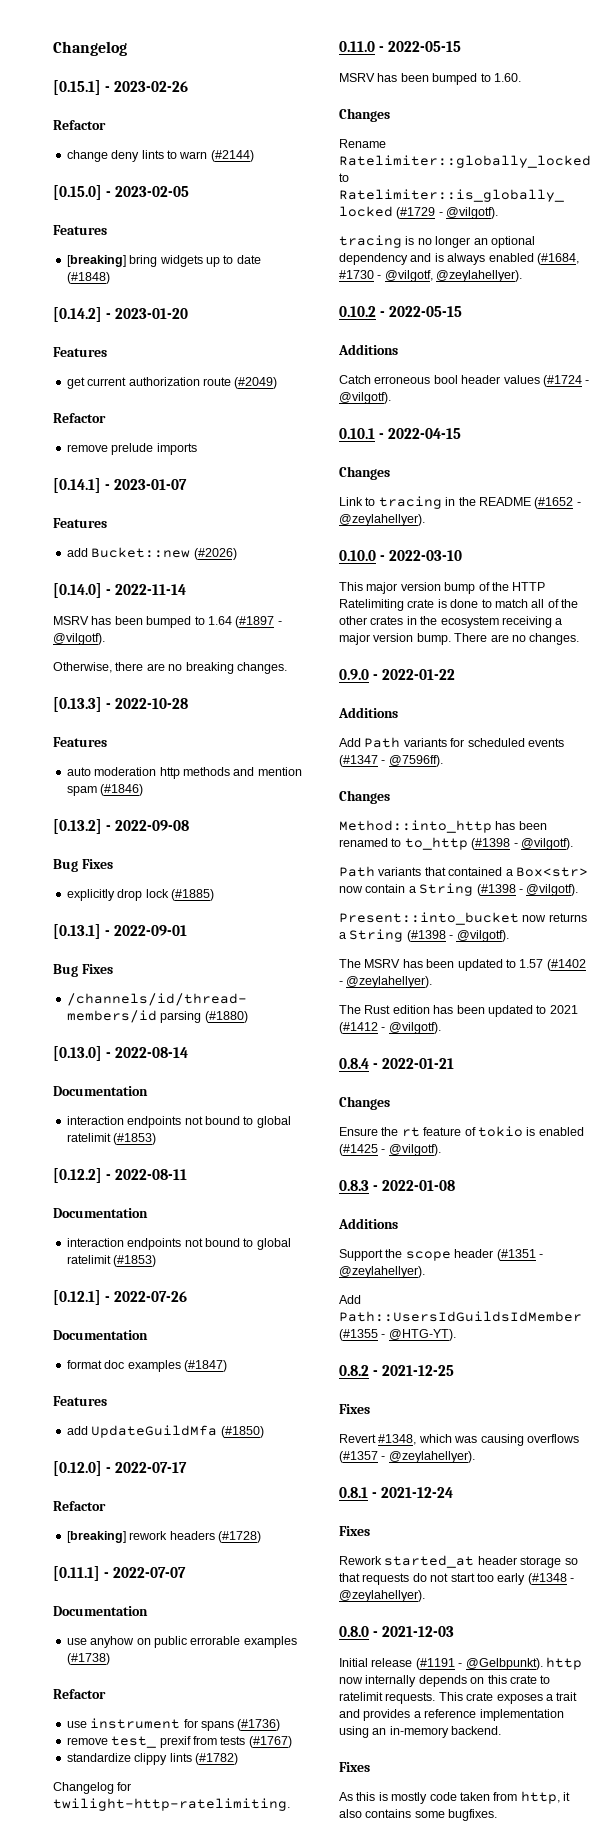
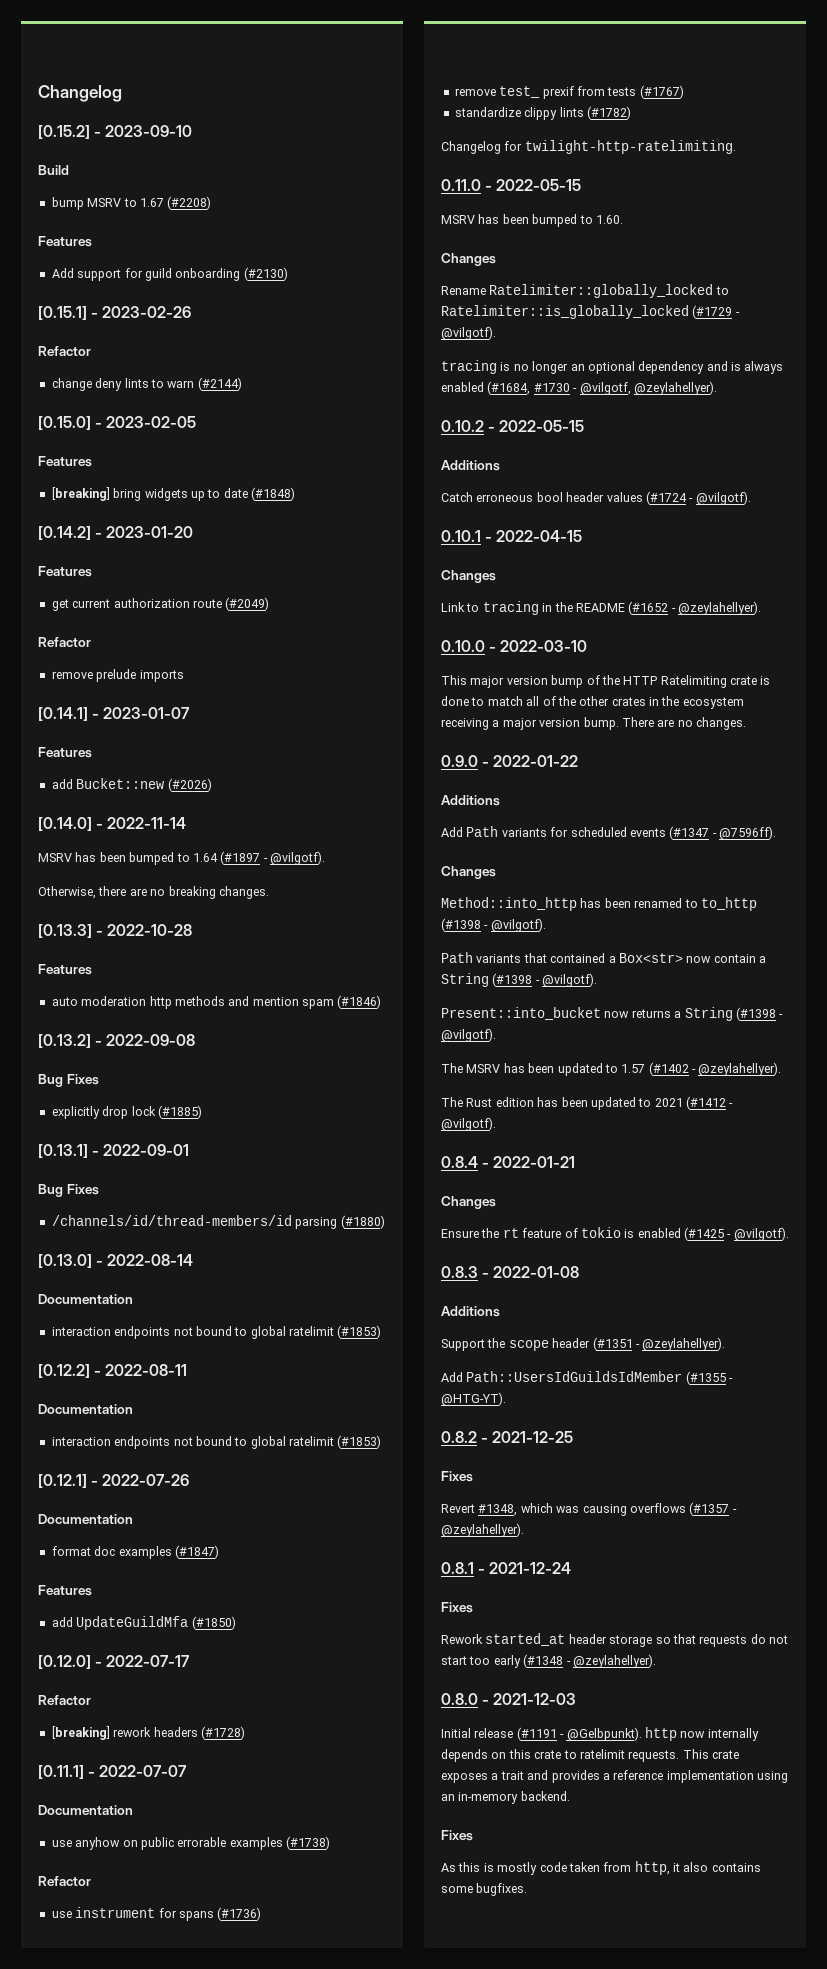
[53,41,127,56] Changelog -> [38,85,122,102] [38,125,193,139] [38,165,69,175] [51,196,212,210] [38,236,92,247] [51,267,288,281] Changelog // [0.15.2] - 2023-09-10 // Build // bump MSRV to 1.67 (#2208) // Features // Add support for guild onboarding (#2130)

